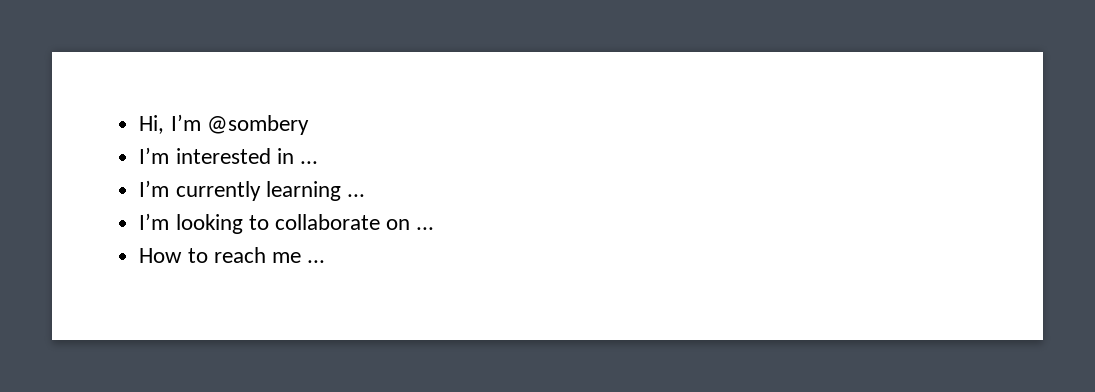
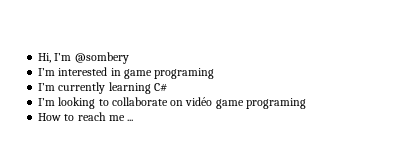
[299,161,318,164] ... -> [123,68,215,79] game programing
[346,194,365,197] ... -> [153,83,167,92] C#
[416,227,435,230] ... -> [185,97,306,109] vidéo game programing

